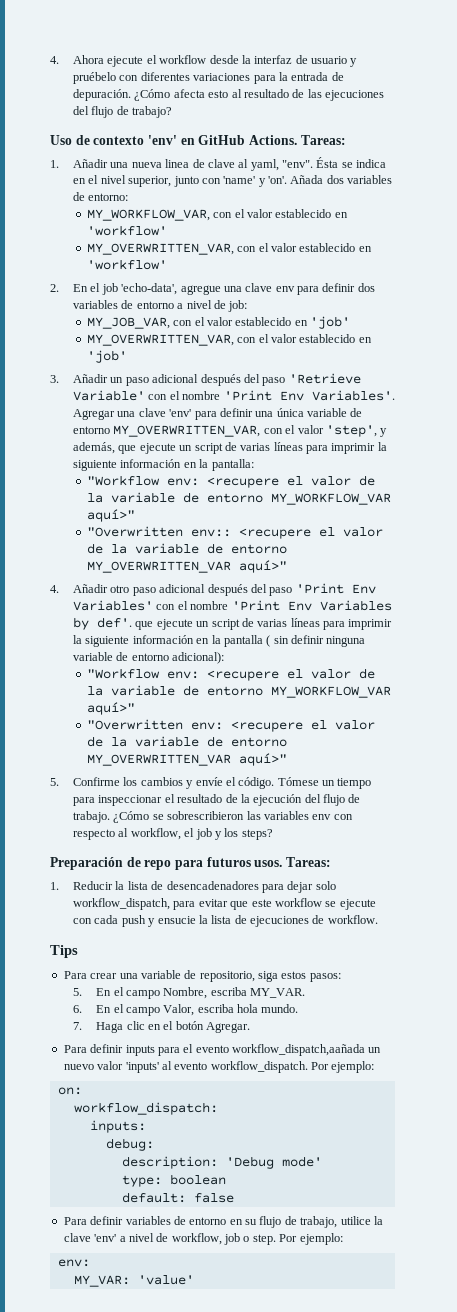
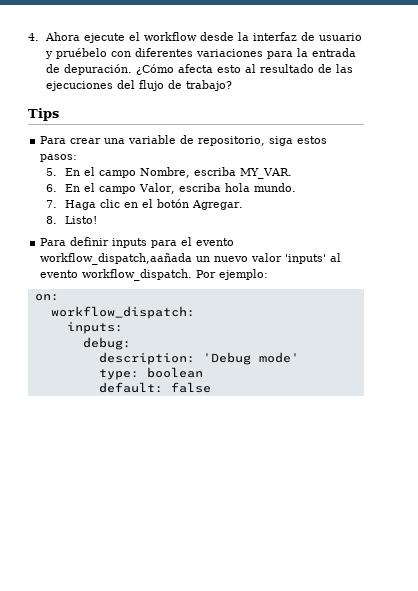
[50,135,346,145] [50,157,387,171] [73,175,393,187] [73,192,129,201] [86,209,348,221] [86,225,167,236] [86,243,372,255] [86,259,167,270] [50,283,375,295] [73,300,248,312] [86,316,351,329] [86,334,372,346] [86,350,127,363] [50,373,361,386] [73,390,395,401] [73,408,363,420] [73,425,388,437] [73,442,387,454] [73,459,254,471] [86,475,375,488] [86,492,391,505] [86,509,135,522] [86,526,383,539] [86,543,287,554] [86,560,287,573] [50,583,376,596] [73,600,392,611] [73,617,393,630] [73,635,366,647] [73,652,225,664] [86,668,375,681] [86,685,391,698] [86,702,135,715] [86,719,375,732] [86,736,287,747] [86,753,287,766] [50,777,372,789] [73,794,361,806] [73,811,353,823] [73,828,273,840] [50,857,331,870] [50,881,336,893] [73,898,376,910] [73,915,378,927] // Uso de contexto 'env' en GitHub Actions. Tareas: // 1. Añadir una nueva linea de clave al yaml, "env". Ésta se indica en el nivel superior, junto con 'name' y 'on'. Añada dos variables de entorno: // MY_WORKFLOW_VAR, con el valor establecido en 'workflow' // MY_OVERWRITTEN_VAR, con el valor establecido en 'workflow' // 2. En el job 'echo-data', agregue una clave env para definir dos variables de entorno a nivel de job: // MY_JOB_VAR, con el valor establecido en 'job' // MY_OVERWRITTEN_VAR, con el valor establecido en 'job' // 3. Añadir un paso adicional después del paso 'Retrieve Variable' con el nombre 'Print Env Variables'. Agregar una clave 'env' para definir una única variable de entorno MY_OVERWRITTEN_VAR, con el valor 'step', y además, que ejecute un script de varias líneas para imprimir la siguiente información en la pantalla: // "Workflow env: <recupere el valor de la variable de entorno MY_WORKFLOW_VAR aquí>" // "Overwritten env:: <recupere el valor de la variable de entorno MY_OVERWRITTEN_VAR aquí>" // 4. Añadir otro paso adicional después del paso 'Print Env Variables' con el nombre 'Print Env Variables by def'. que ejecute un script de varias líneas para imprimir la siguiente información en la pantalla ( sin definir ninguna variable de entorno adicional): // "Workflow env: <recupere el valor de la variable de entorno MY_WORKFLOW_VAR aquí>" // "Overwritten env: <recupere el valor de la variable de entorno MY_OVERWRITTEN_VAR aquí>" // 5. Confirme los cambios y envíe el código. Tómese un tiempo para inspeccionar el resultado de la ejecución del flujo de trabajo. ¿Cómo se sobrescribieron las variables env con respecto al workflow, el job y los steps? // Preparación de repo para futuros usos. Tareas: // 1. Reducir la lista de desencadenadores para dejar solo workflow_dispatch, para evitar que este workflow se ejecute con cada push y ensucie la lista de ejecuciones de workflow. -> (233, 85) none
(251, 1027) none -> [46,216,97,224] // 8. Listo!
[63,1216,383,1228] [63,1233,343,1245] [57,1259,90,1267] [73,1275,194,1287] // Para definir variables de entorno en su flujo de trabajo, utilice la clave 'env' a nivel de workflow, job o step. Por ejemplo: // env: // MY_VAR: 'value' -> (211, 387) none

